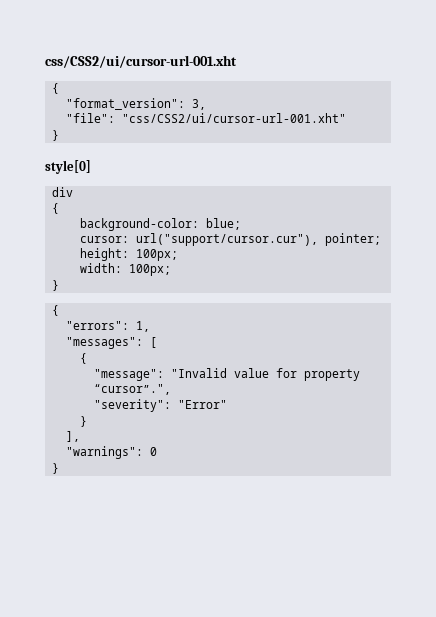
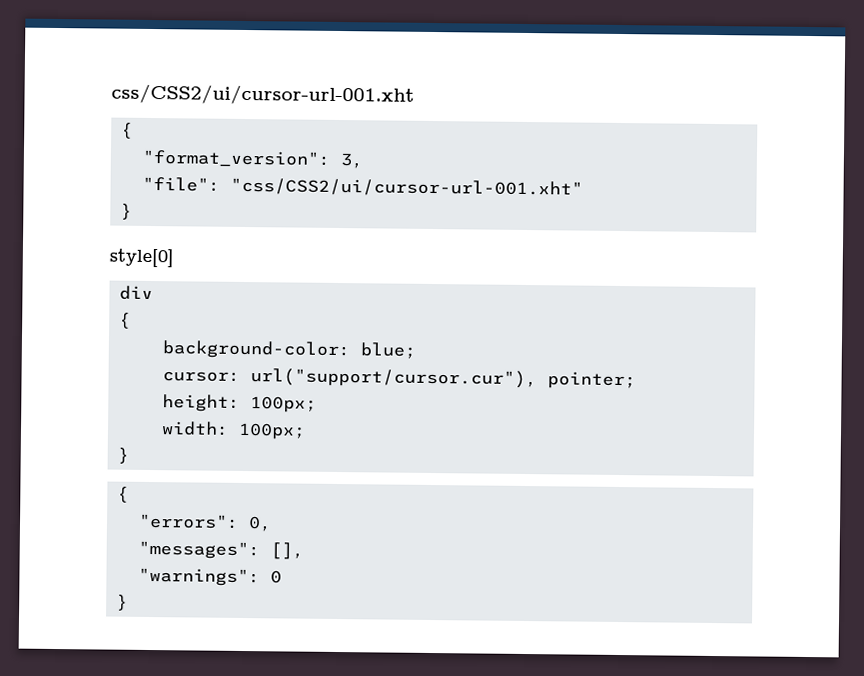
[136,321,151,332] 1, -> [247,516,272,532] 0,
[150,337,158,348] [80,353,88,364] [94,368,361,381] [94,384,172,395] [94,399,228,412] [80,416,88,427] [66,431,81,442] [ // { // "message": "Invalid value for property “cursor”.", // "severity": "Error" // } // ], -> [269,542,304,560] [],

